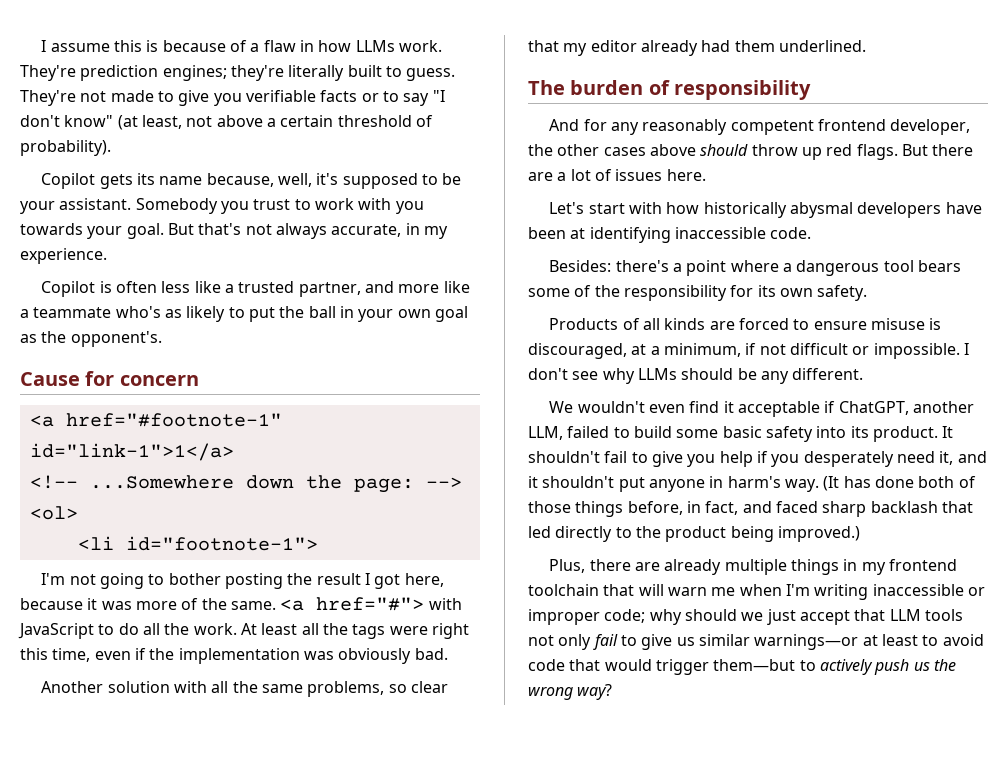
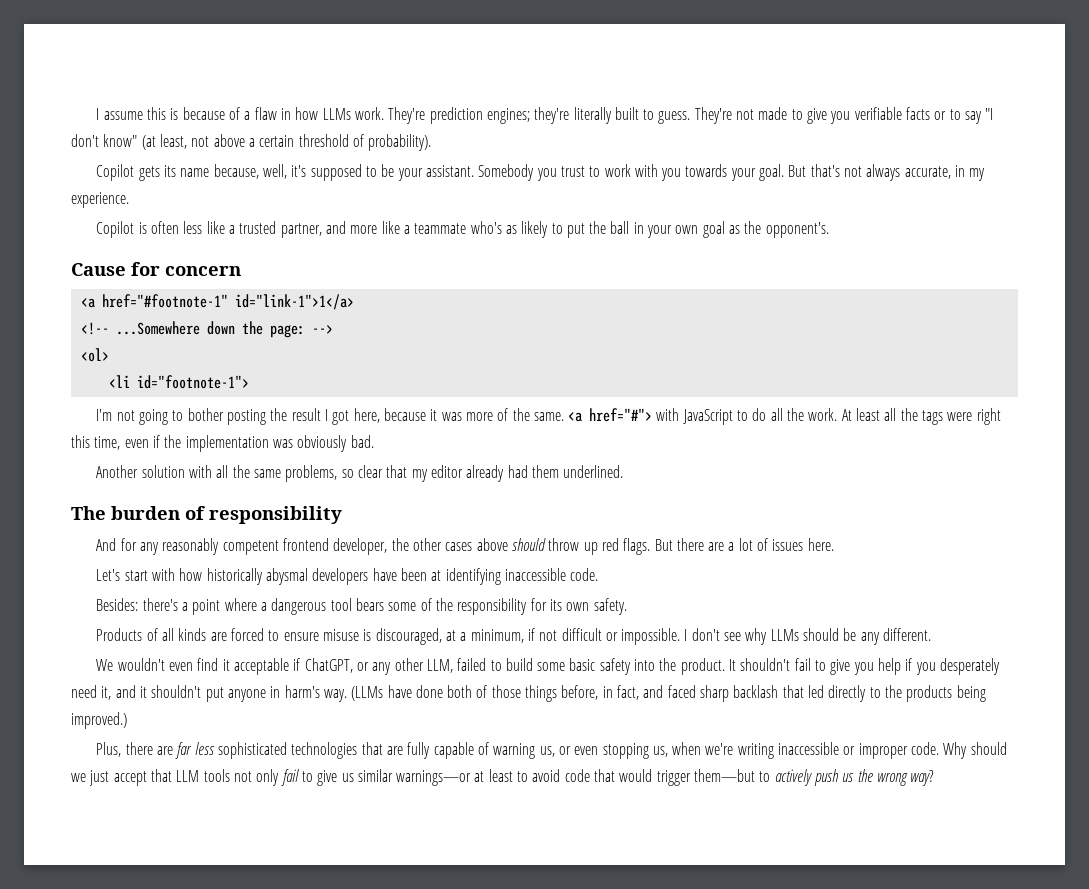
[912,401,974,413] another -> [356,658,424,675] or any other
[850,426,869,438] its -> [659,658,677,671] the
[823,476,871,491] (It has -> [351,685,412,701] (LLMs have
[665,526,727,542] product -> [906,685,953,702] products
[664,559,957,575] [528,584,810,596] already multiple things in my frontend toolchain that will warn me when I'm -> [175,742,734,759] far less sophisticated technologies that are fully capable of warning us, or even stopping us, when we're
[604,609,682,625] code; why -> [911,742,968,759] code. Why

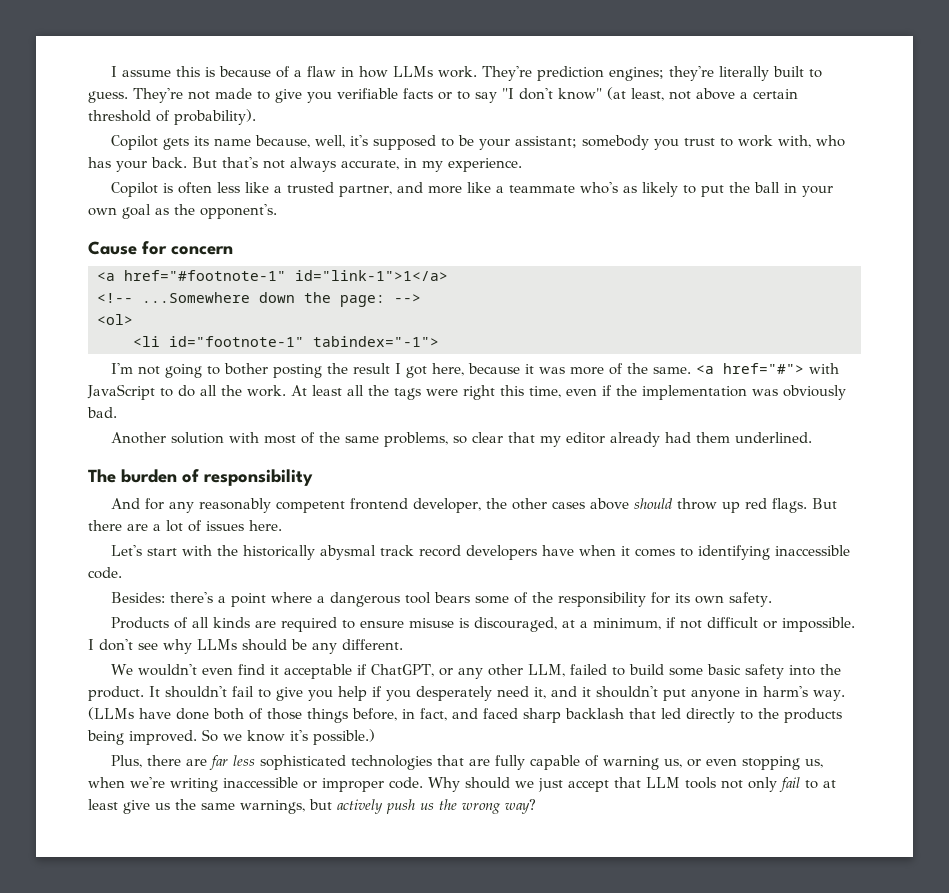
[425,164,535,181] assistant. Somebody -> [515,135,650,150] assistant; somebody
[634,164,785,181] with you towards your goal. -> [778,135,846,148] [88,157,187,172] with, who has your back.
[136,375,249,389] id="footnote-1"> -> [169,336,439,347] id="footnote-1" tabindex="-1">
[216,465,229,478] all -> [264,432,316,444] most of
[179,568,203,581] how -> [217,545,239,556] the
[312,568,442,585] developers have been at -> [380,545,694,560] track record developers have when it comes to
[230,628,264,641] forced -> [281,617,338,632] required
[71,712,127,729] improved.) -> [129,729,375,745] improved. So we know it's possible.)
[317,769,771,786] give us similar warnings—or at least to avoid code that would trigger them—but to -> [823,780,836,788] [88,799,332,814] at least give us the same warnings, but

